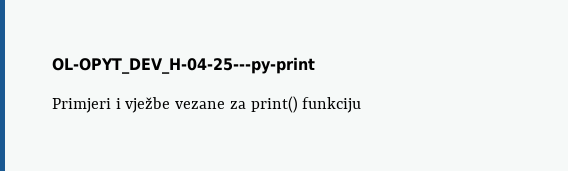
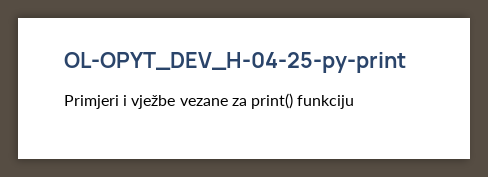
[52,57,315,74] OL-OPYT_DEV_H-04-25---py-print -> [64,52,406,73] OL-OPYT_DEV_H-04-25-py-print

